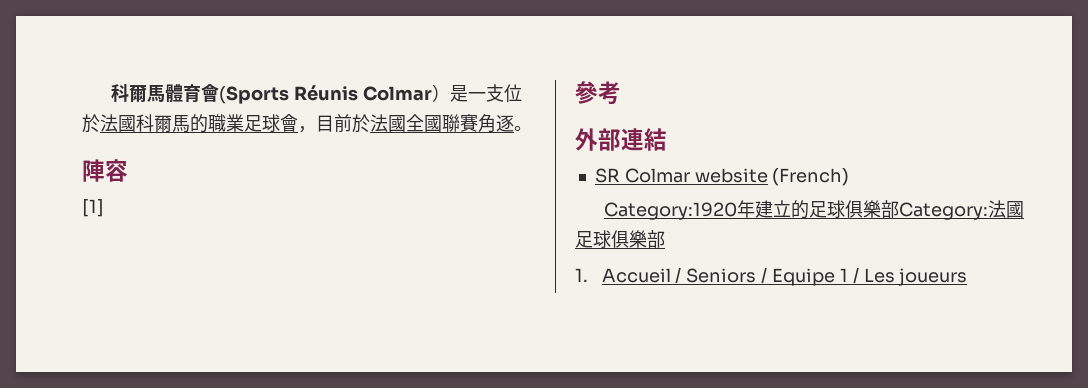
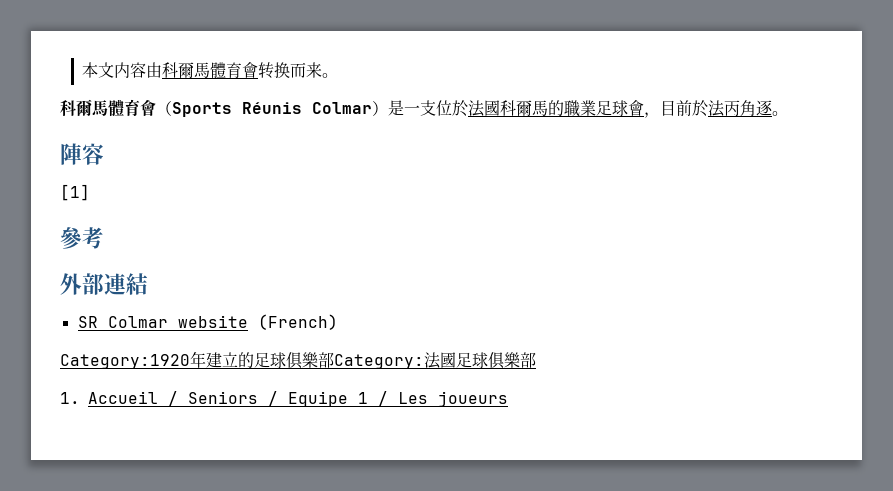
[110,84,289,104] 科爾馬體育會(Sports -> [82,62,339,79] [60,99,232,117] 本文内容由科爾馬體育會转换而来。 // 科爾馬體育會（Sports
[388,114,478,132] 國全國聯賽 -> [724,100,740,116] 丙

